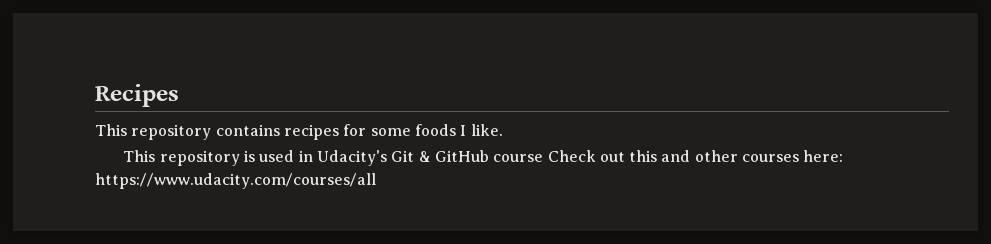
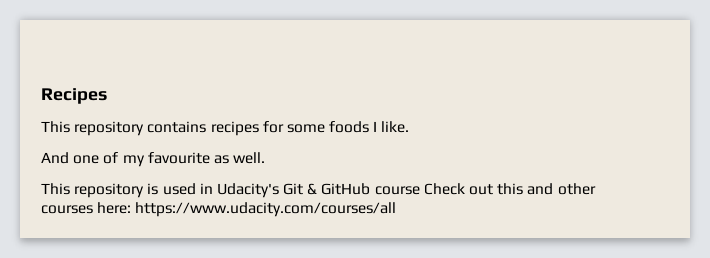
(503, 130) none -> [41,152,266,167] // And one of my favourite as well.

